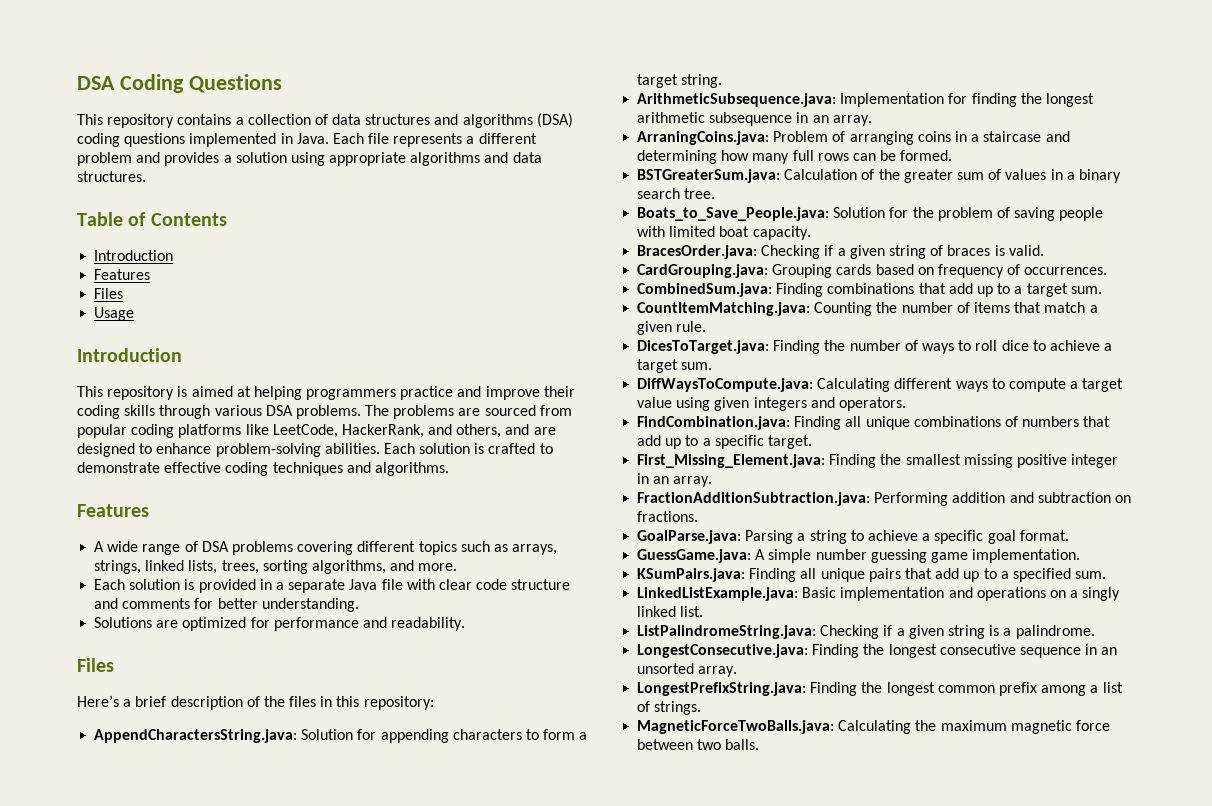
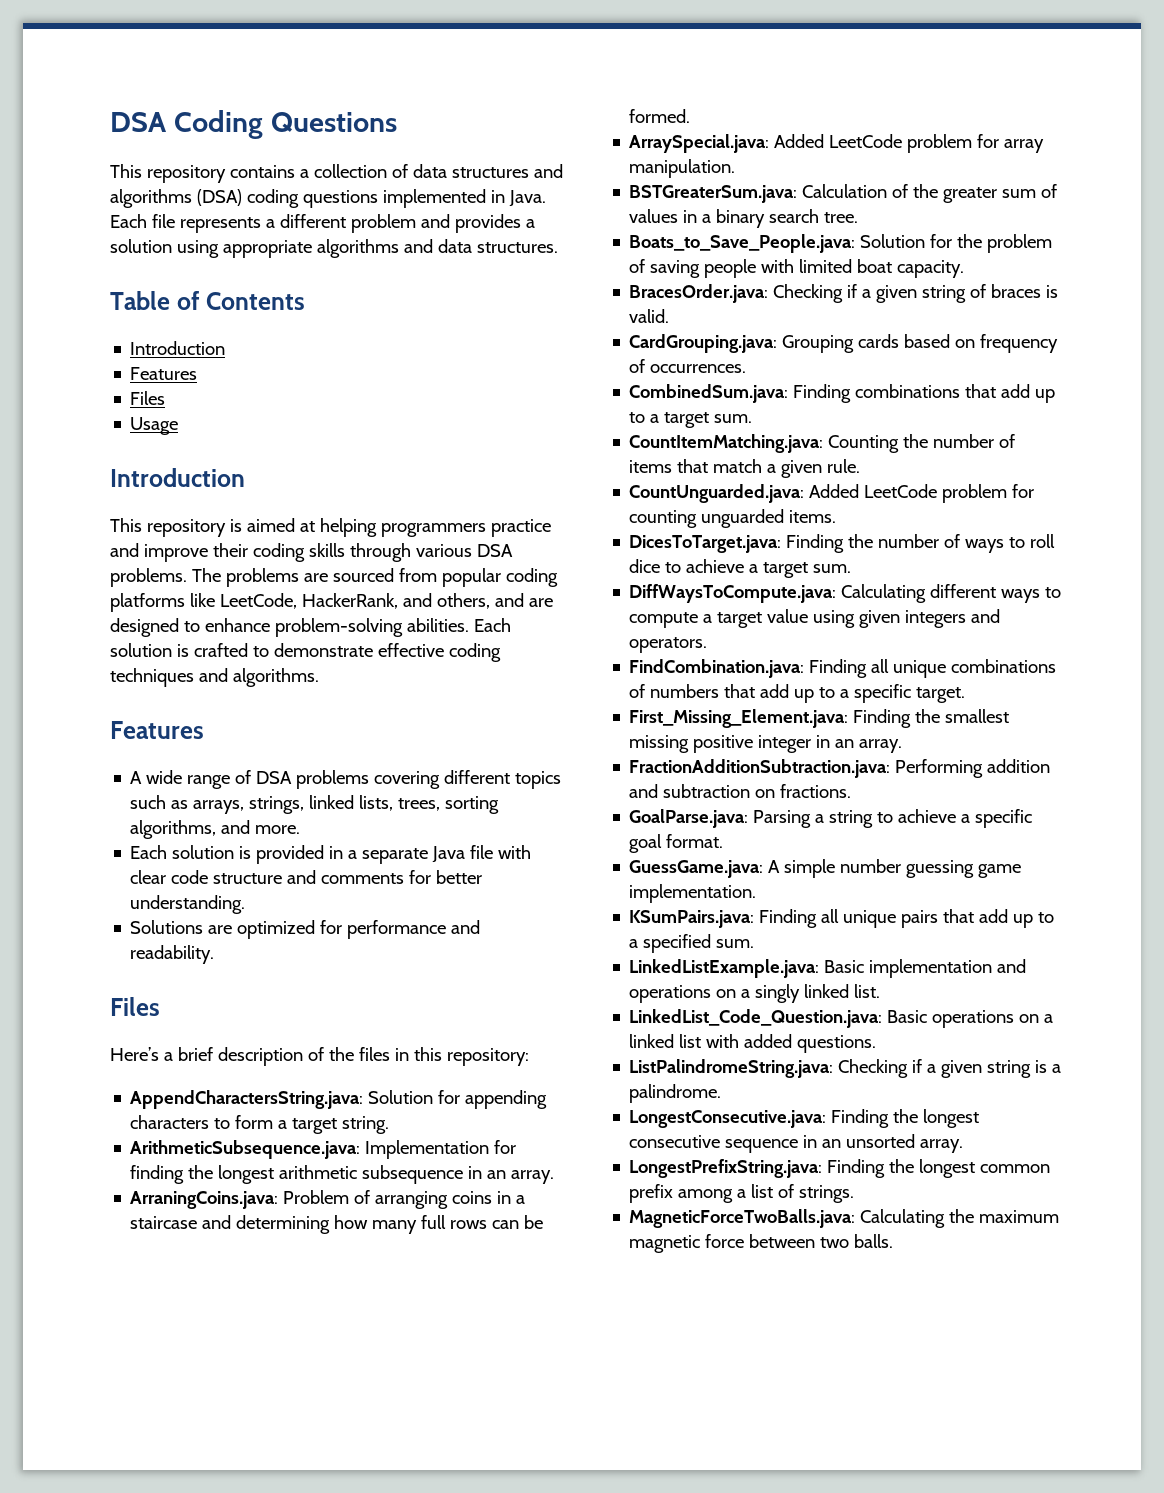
(953, 155) none -> [629,134,1045,153] [629,159,736,178] // ArraySpecial.java: Added LeetCode problem for array manipulation.
(707, 326) none -> [629,484,1035,503] [629,509,837,528] // CountUnguarded.java: Added LeetCode problem for counting unguarded items.
(704, 611) none -> [629,1009,1054,1028] [629,1034,877,1053] // LinkedList_Code_Question.java: Basic operations on a linked list with added questions.

